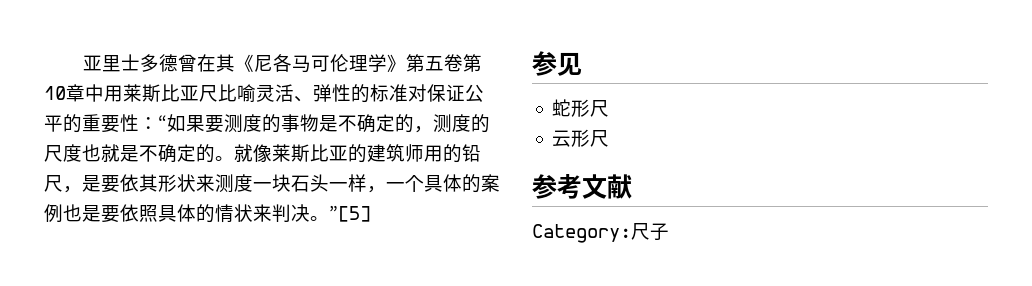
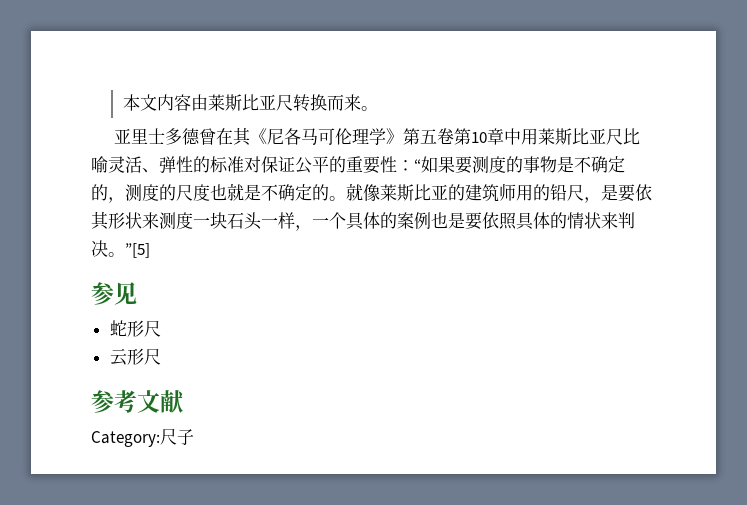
(82, 63) none -> [122,94,378,112] 本文内容由莱斯比亚尺转换而来。 //

